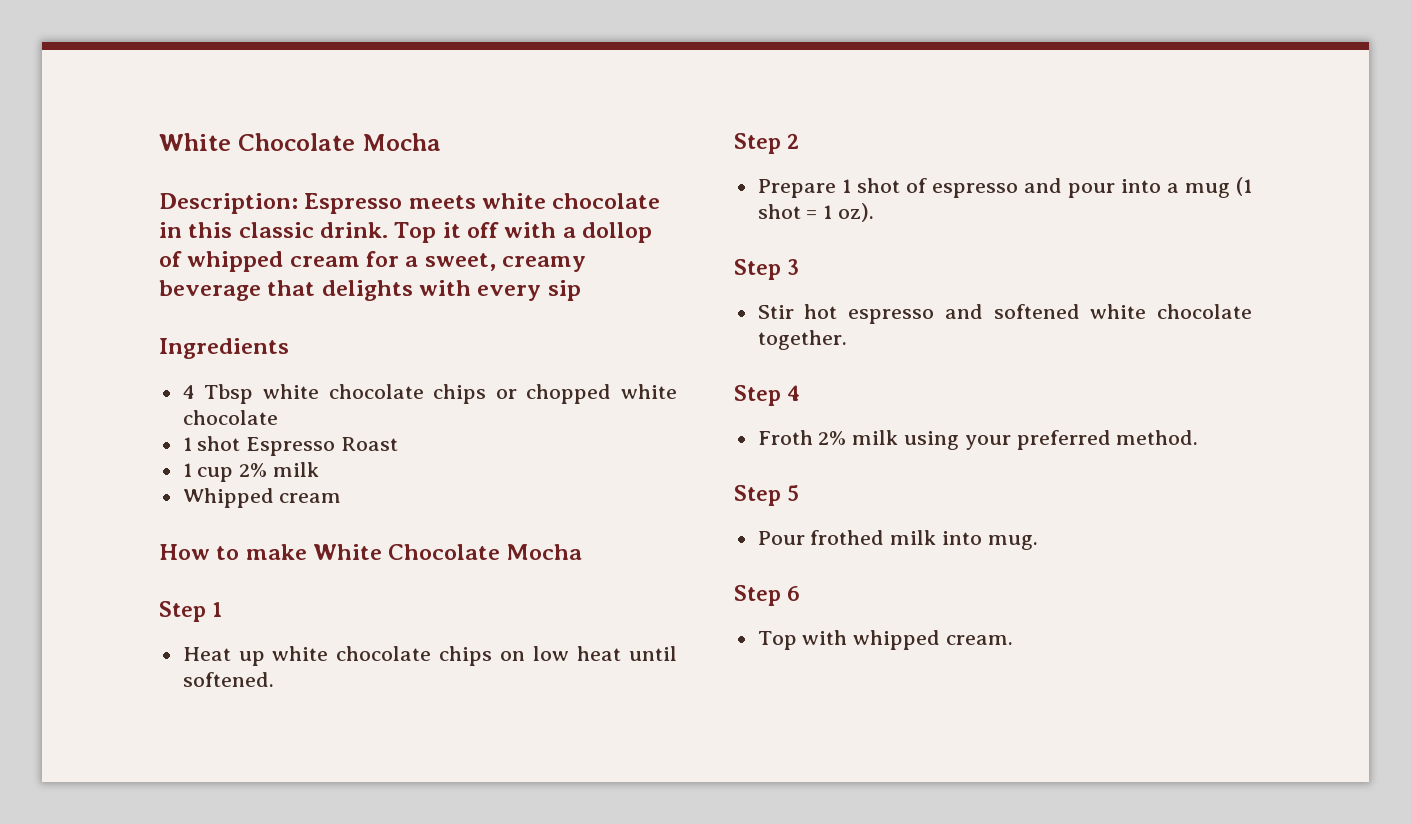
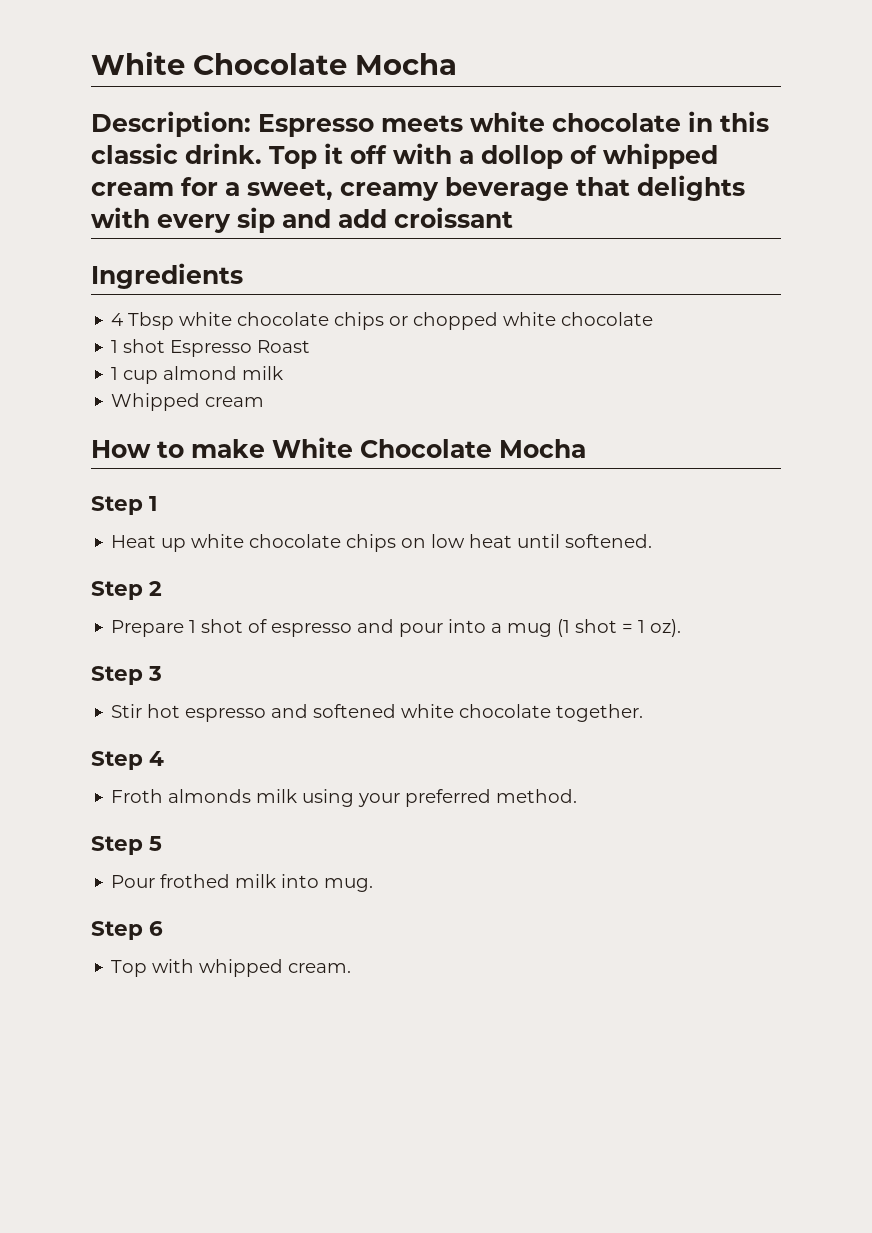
(581, 290) none -> [282,207,513,228] and add croissant
[239,463,268,477] 2% -> [163,366,238,380] almond
[818,431,847,445] 2% -> [168,789,252,803] almonds

